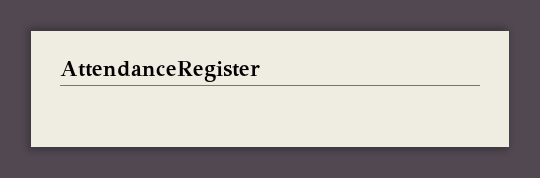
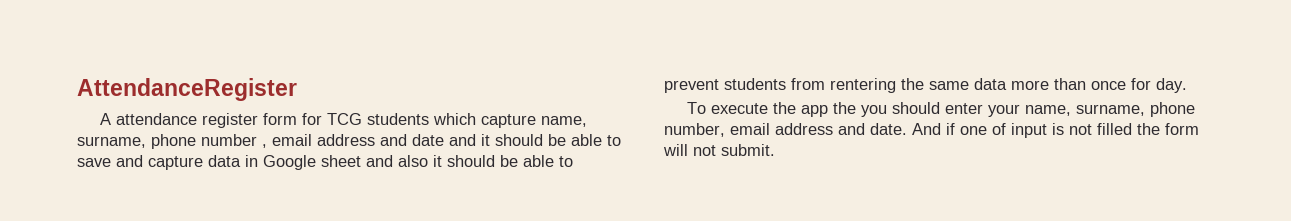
(260, 71) none -> [99,113,587,128] [77,134,621,149] [77,155,573,170] [664,78,1187,93] [686,102,1195,117] [664,123,1199,138] [663,144,775,156] // A attendance register form for TCG students which capture name, surname, phone number , email address and date and it should be able to save and capture data in Google sheet and also it should be able to prevent students from rentering the same data more than once for day. // To execute the app the you should enter your name, surname, phone number, email address and date. And if one of input is not filled the form will not submit.

